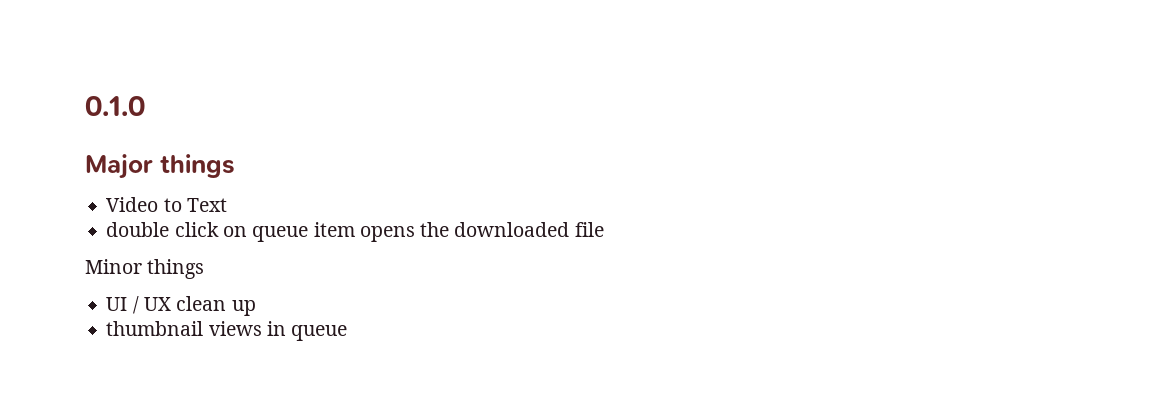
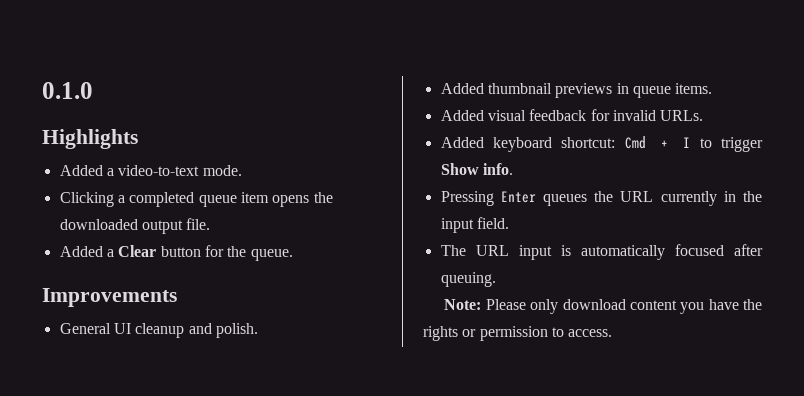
[85,154,236,179] [106,197,227,212] [106,222,247,237] Major things // Video to Text // double click on -> [42,129,138,149] [59,165,242,176] [59,192,195,207] Highlights // Added a video-to-text mode. // Clicking a completed
[574,222,604,237] [85,259,205,279] [106,296,256,316] [106,321,348,341] file // Minor things // UI / UX clean up // thumbnail views in queue -> [141,218,211,234] [59,245,293,261] [42,288,177,307] [59,323,258,338] [440,83,713,98] [440,109,704,121] [440,136,763,152] [440,163,513,175] [440,191,762,206] [440,217,509,233] [440,244,763,260] [440,272,496,287] [444,299,762,314] [423,326,613,341] output file. // Added a Clear button for the queue. // Improvements // General UI cleanup and polish. // Added thumbnail previews in queue items. // Added visual feedback for invalid URLs. // Added keyboard shortcut: Cmd + I to trigger Show info. // Pressing Enter queues the URL currently in the input field. // The URL input is automatically focused after queuing. // Note: Please only download content you have the rights or permission to access.

